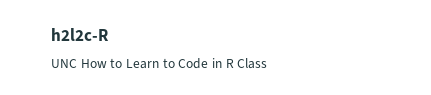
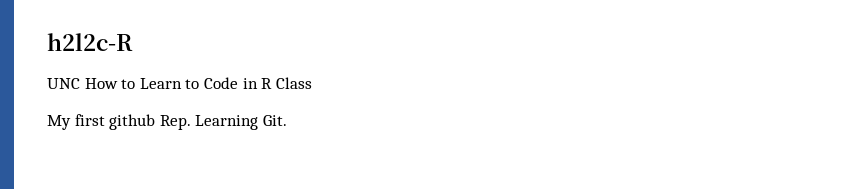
(268, 63) none -> [47,114,287,130] // My first github Rep. Learning Git.

